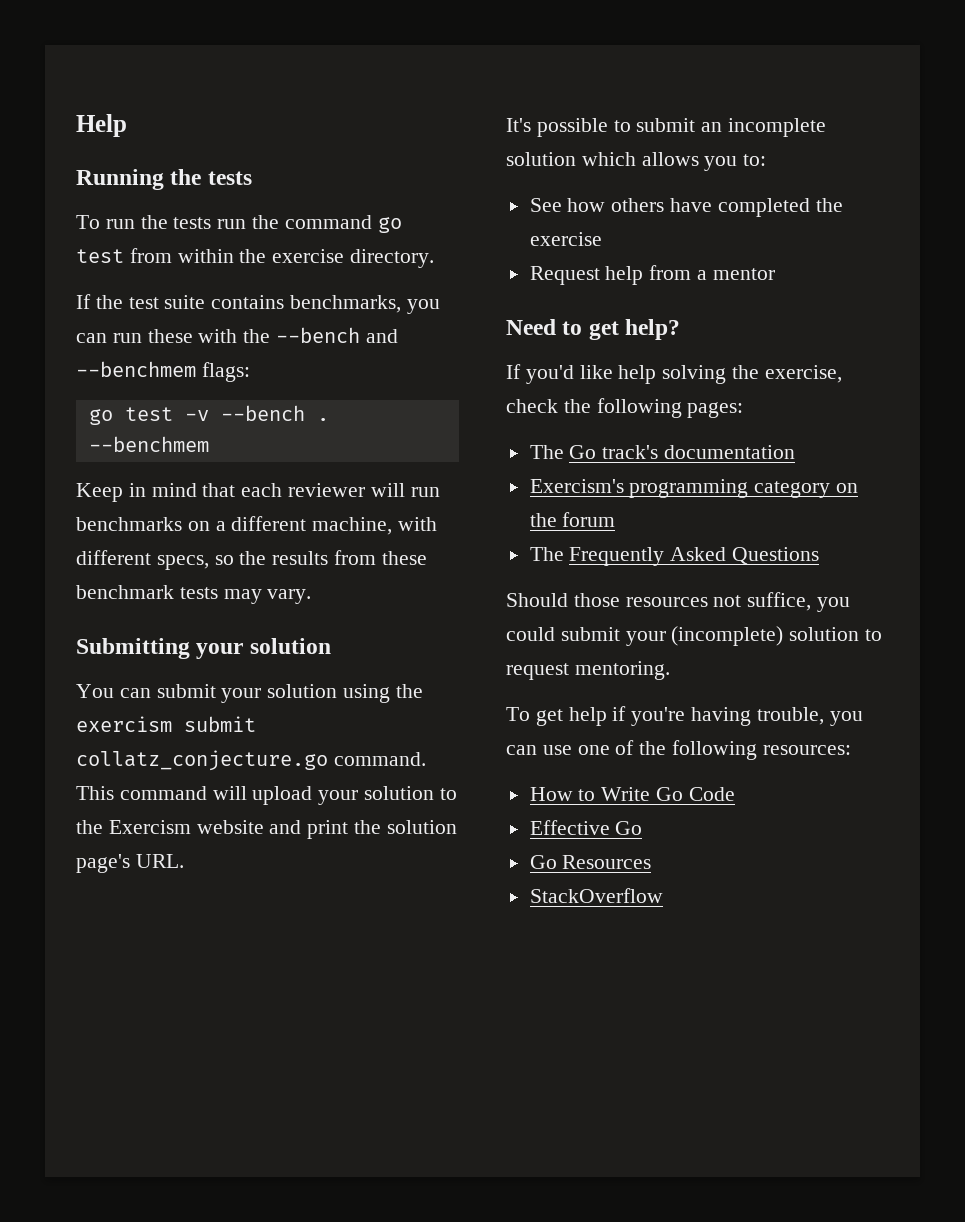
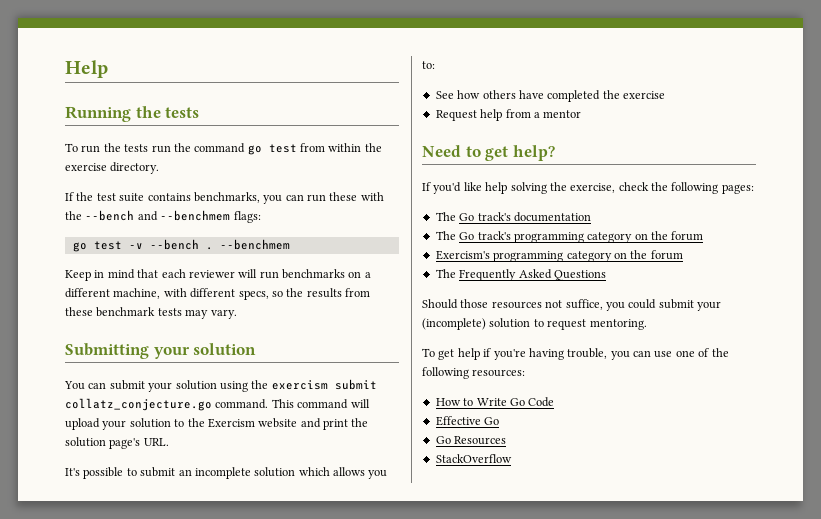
(796, 452) none -> [435,231,704,243] // The Go track's programming category on the forum

